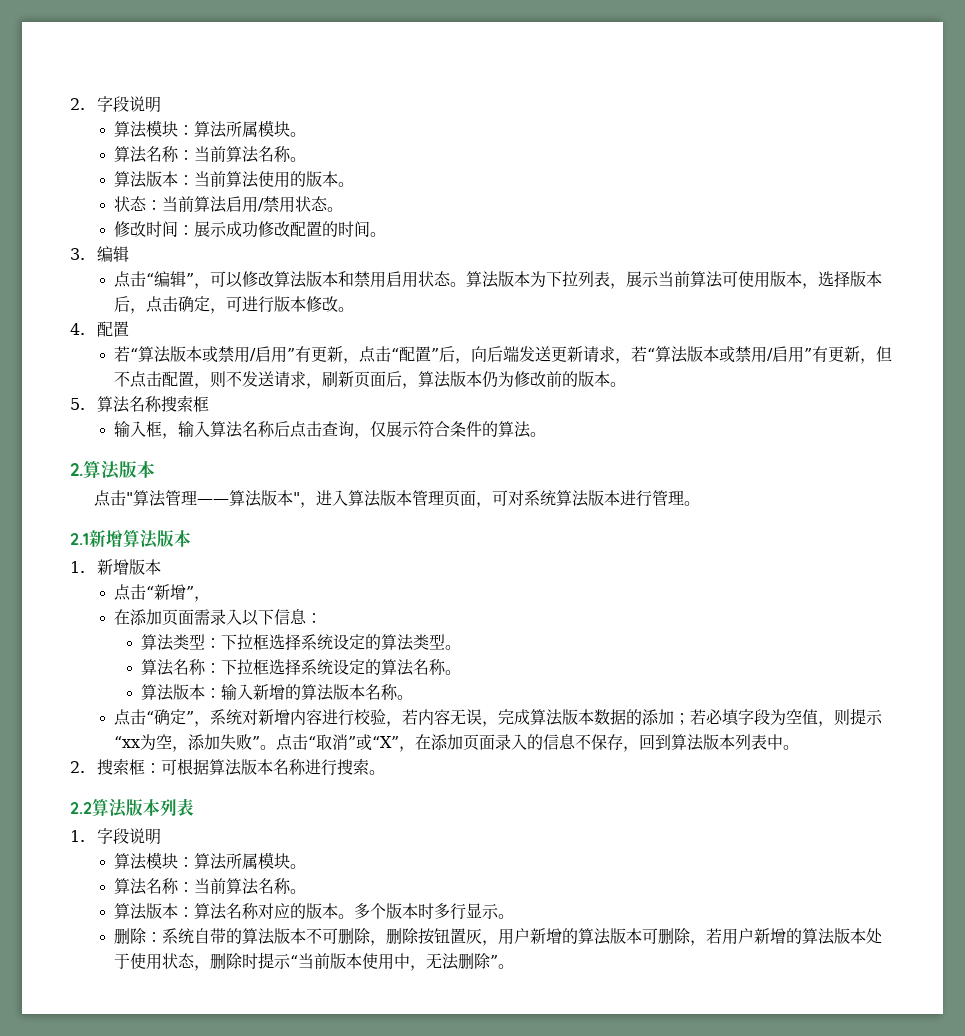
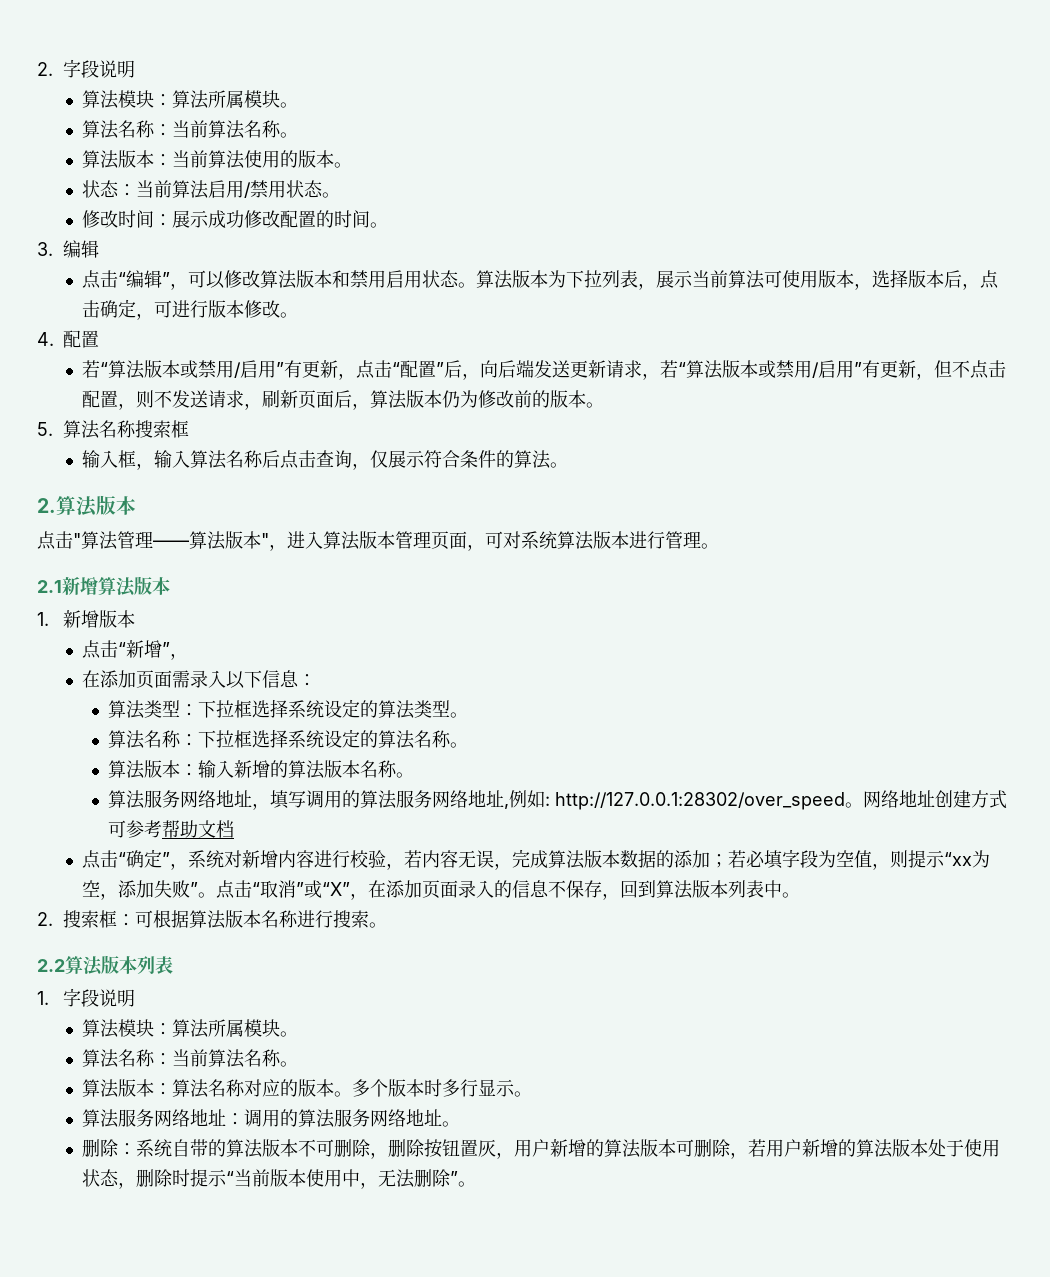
(414, 697) none -> [107,790,1007,810] [107,820,234,838] // 算法服务网络地址，填写调用的算法服务网络地址,例如: http://127.0.0.1:28302/over_speed。网络地址创建方式可参考帮助文档
(515, 916) none -> [82,1109,461,1128] // 算法服务网络地址：调用的算法服务网络地址。

